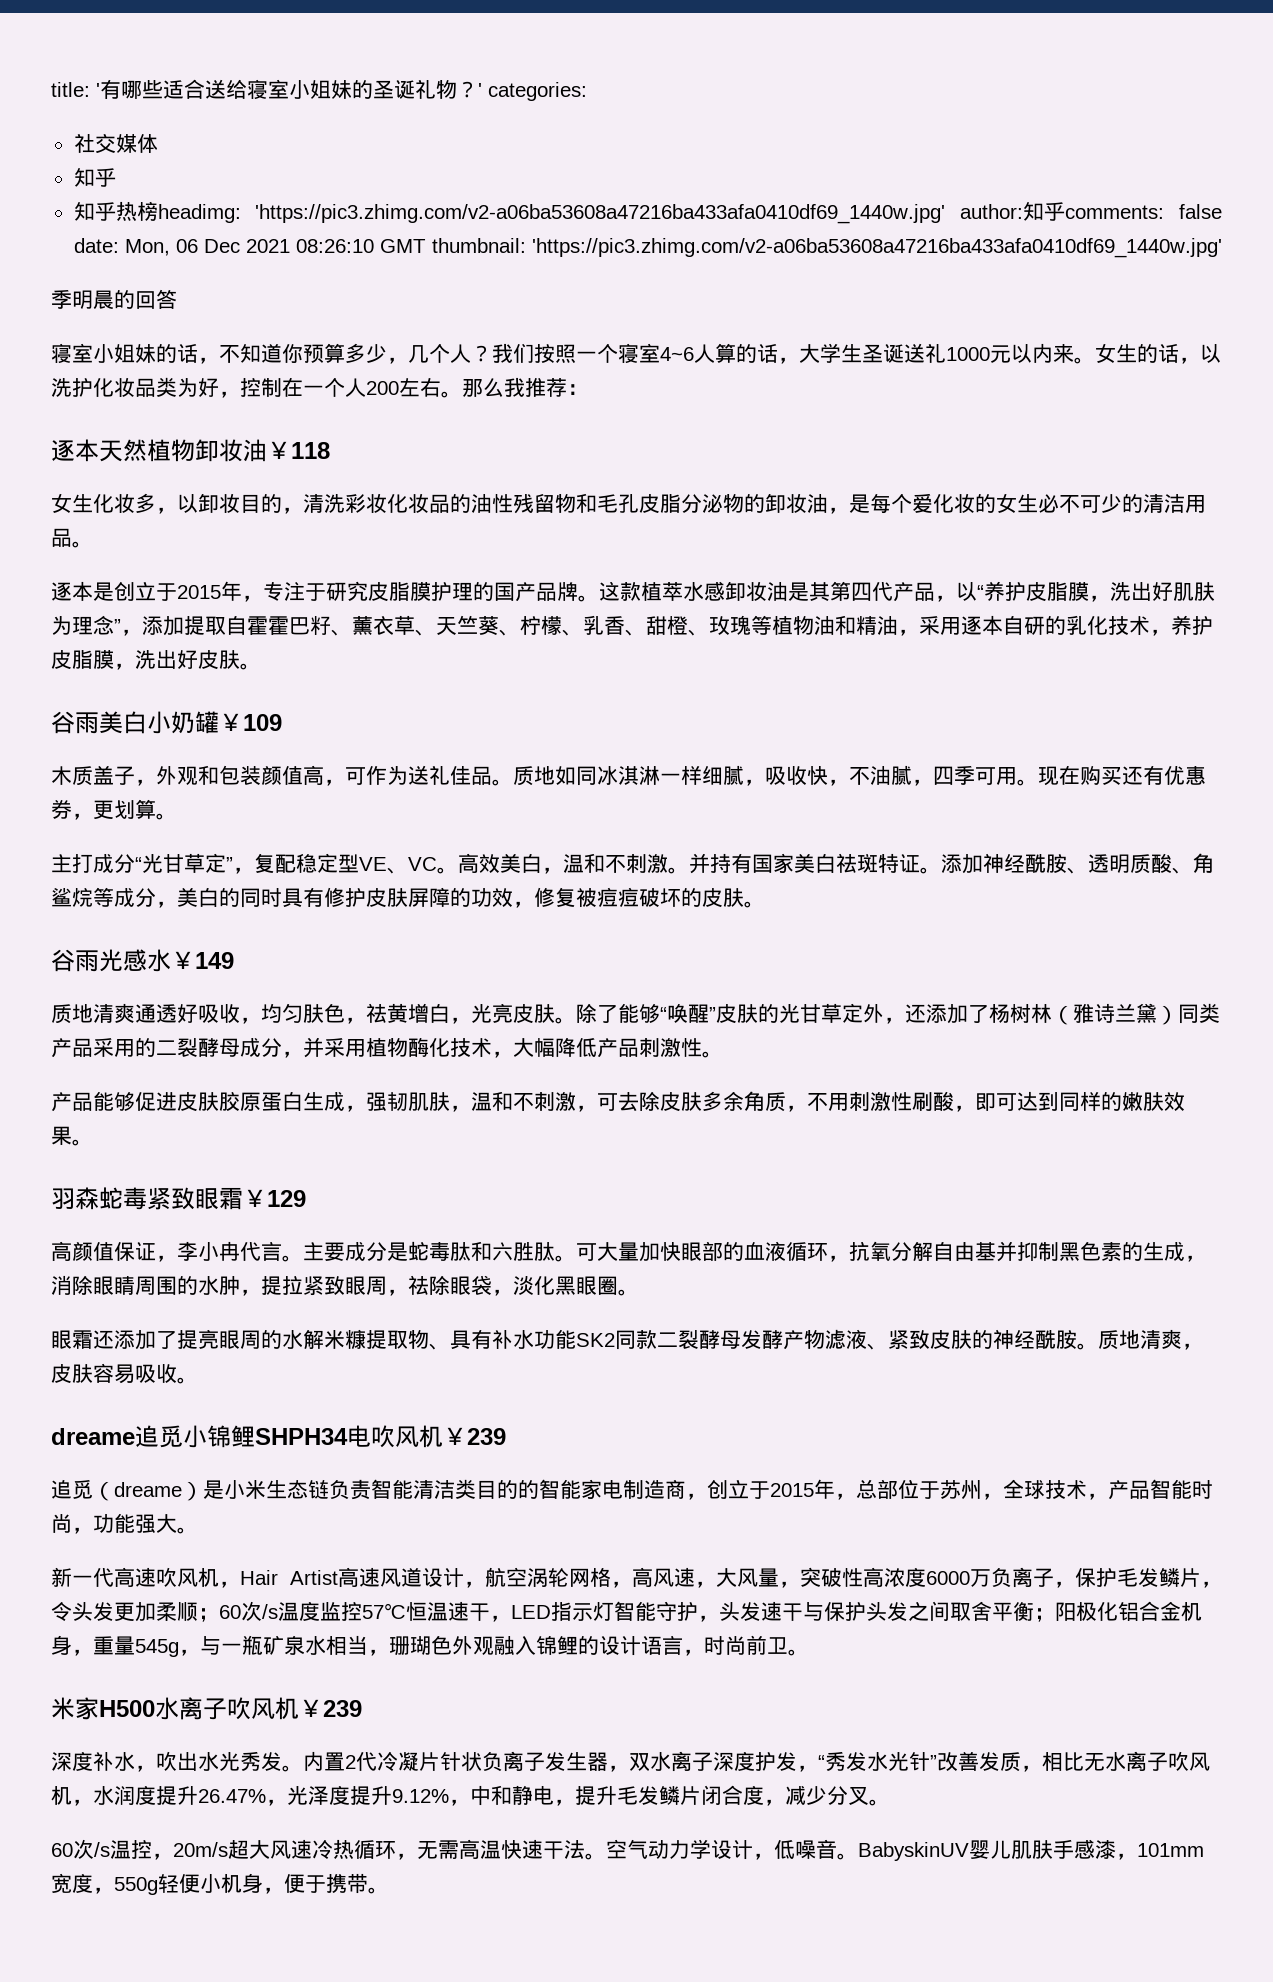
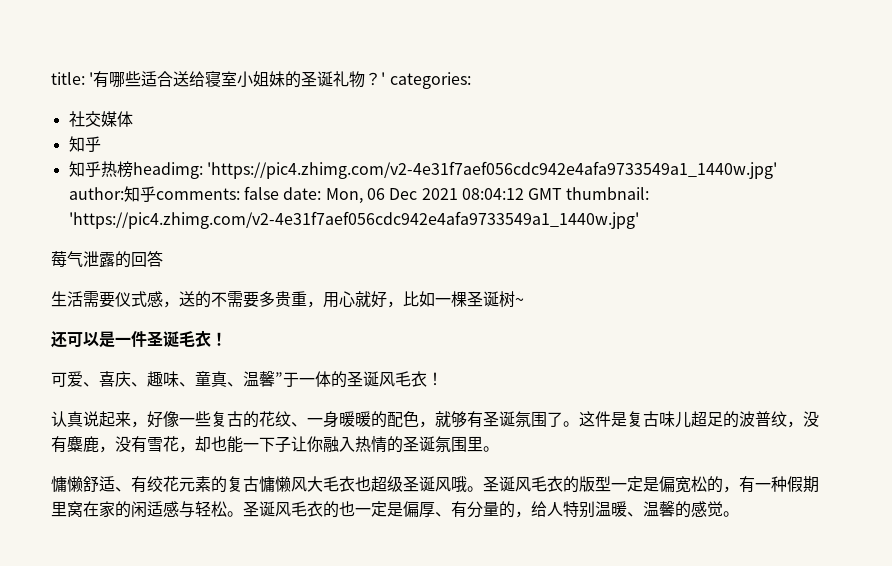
[255,204,946,224] 'https://pic3.zhimg.com/v2-a06ba53608a47216ba433afa0410df69_1440w.jpg' -> [206,161,777,179] 'https://pic4.zhimg.com/v2-4e31f7aef056cdc942e4afa9733549a1_1440w.jpg'
[295,239,374,253] 08:26:10 -> [461,188,524,200] 08:04:12
[531,238,1222,258] [51,290,114,310] 'https://pic3.zhimg.com/v2-a06ba53608a47216ba433afa0410df69_1440w.jpg' // 季明晨 -> [68,211,639,229] [51,251,115,267] 'https://pic4.zhimg.com/v2-4e31f7aef056cdc942e4afa9733549a1_1440w.jpg' // 莓气泄露
[51,343,1221,364] [51,377,588,398] [51,439,330,462] [51,493,1206,514] [51,528,93,548] [51,581,1215,602] [51,615,1213,636] [51,650,261,670] [51,711,282,734] [51,765,1206,786] [51,799,177,820] [51,853,1214,874] [51,887,765,908] [51,949,234,972] [51,1003,1220,1025] [51,1037,723,1058] [51,1091,1185,1112] [51,1126,93,1146] [51,1187,306,1210] [51,1241,1206,1262] [51,1275,639,1296] [51,1329,1203,1350] [51,1363,198,1384] [51,1425,506,1448] [51,1479,1213,1501] [51,1513,198,1534] [51,1567,1222,1588] [51,1601,1202,1622] [51,1635,809,1657] [51,1697,362,1720] [51,1751,1210,1772] [51,1785,890,1806] [51,1839,1204,1861] [51,1873,368,1895] 寝室小姐妹的话，不知道你预算多少，几个人？我们按照一个寝室4~6人算的话，大学生圣诞送礼1000元以内来。女生的话，以洗护化妆品类为好，控制在一个人200左右。那么我推荐： // 逐本天然植物卸妆油￥118 // 女生化妆多，以卸妆目的，清洗彩妆化妆品的油性残留物和毛孔皮脂分泌物的卸妆油，是每个爱化妆的女生必不可少的清洁用品。 // 逐本是创立于2015年，专注于研究皮脂膜护理的国产品牌。这款植萃水感卸妆油是其第四代产品，以“养护皮脂膜，洗出好肌肤为理念”，添加提取自霍霍巴籽、薰衣草、天竺葵、柠檬、乳香、甜橙、玫瑰等植物油和精油，采用逐本自研的乳化技术，养护皮脂膜，洗出好皮肤。 // 谷雨美白小奶罐￥109 // 木质盖子，外观和包装颜值高，可作为送礼佳品。质地如同冰淇淋一样细腻，吸收快，不油腻，四季可用。现在购买还有优惠券，更划算。 // 主打成分“光甘草定”，复配稳定型VE、VC。高效美白，温和不刺激。并持有国家美白祛斑特证。添加神经酰胺、透明质酸、角鲨烷等成分，美白的同时具有修护皮肤屏障的功效，修复被痘痘破坏的皮肤。 // 谷雨光感水￥149 // 质地清爽通透好吸收，均匀肤色，祛黄增白，光亮皮肤。除了能够“唤醒”皮肤的光甘草定外，还添加了杨树林（雅诗兰黛）同类产品采用的二裂酵母成分，并采用植物酶化技术，大幅降低产品刺激性。 // 产品能够促进皮肤胶原蛋白生成，强韧肌肤，温和不刺激，可去除皮肤多余角质，不用刺激性刷酸，即可达到同样的嫩肤效果。 // 羽森蛇毒紧致眼霜￥129 // 高颜值保证，李小冉代言。主要成分是蛇毒肽和六胜肽。可大量加快眼部的血液循环，抗氧分解自由基并抑制黑色素的生成，消除眼睛周围的水肿，提拉紧致眼周，祛除眼袋，淡化黑眼圈。 // 眼霜还添加了提亮眼周的水解米糠提取物、具有补水功能SK2同款二裂酵母发酵产物滤液、紧致皮肤的神经酰胺。质地清爽，皮肤容易吸收。 // dreame追觅小锦鲤SHPH34电吹风机￥239 // 追觅（dreame）是小米生态链负责智能清洁类目的的智能家电制造商，创立于2015年，总部位于苏州，全球技术，产品智能时尚，功能强大。 // 新一代高速吹风机，Hair Artist高速风道设计，航空涡轮网格，高风速，大风量，突破性高浓度6000万负离子，保护毛发鳞片，令头发更加柔顺；60次/s温度监控57℃恒温速干，LED指示灯智能守护，头发速干与保护头发之间取舍平衡；阳极化铝合金机身，重量545g，与一瓶矿泉水相当，珊瑚色外观融入锦鲤的设计语言，时尚前卫。 // 米家H500水离子吹风机￥239 // 深度补水，吹出水光秀发。内置2代冷凝片针状负离子发生器，双水离子深度护发，“秀发水光针”改善发质，相比无水离子吹风机，水润度提升26.47%，光泽度提升9.12%，中和静电，提升毛发鳞片闭合度，减少分叉。 // 60次/s温控，20m/s超大风速冷热循环，无需高温快速干法。空气动力学设计，低噪音。BabyskinUV婴儿肌肤手感漆，101mm宽度，550g轻便小机身，便于携带 -> [51,291,524,308] [51,330,227,348] [51,371,443,388] [51,411,819,428] [51,436,499,453] [51,476,819,493] [51,501,723,518] 生活需要仪式感，送的不需要多贵重，用心就好，比如一棵圣诞树~ // 还可以是一件圣诞毛衣！ // 可爱、喜庆、趣味、童真、温馨”于一体的圣诞风毛衣！ // 认真说起来，好像一些复古的花纹、一身暖暖的配色，就够有圣诞氛围了。这件是复古味儿超足的波普纹，没有麋鹿，没有雪花，却也能一下子让你融入热情的圣诞氛围里。 // 慵懒舒适、有绞花元素的复古慵懒风大毛衣也超级圣诞风哦。圣诞风毛衣的版型一定是偏宽松的，有一种假期里窝在家的闲适感与轻松。圣诞风毛衣的也一定是偏厚、有分量的，给人特别温暖、温馨的感觉

